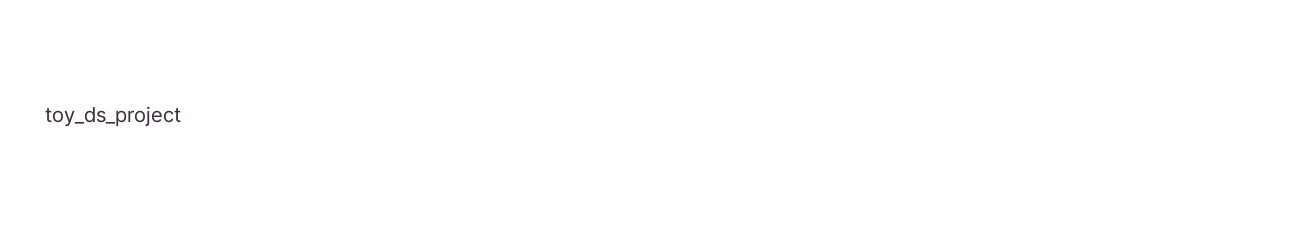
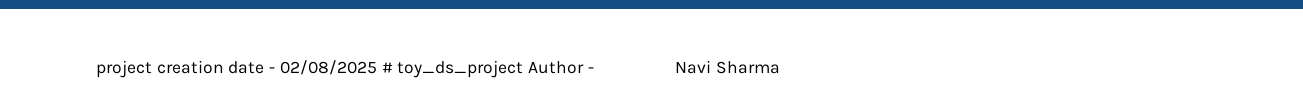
[45,106,181,127] toy_ds_project -> [96,60,780,78] project creation date - 02/08/2025 # toy_ds_project Author - Navi Sharma

